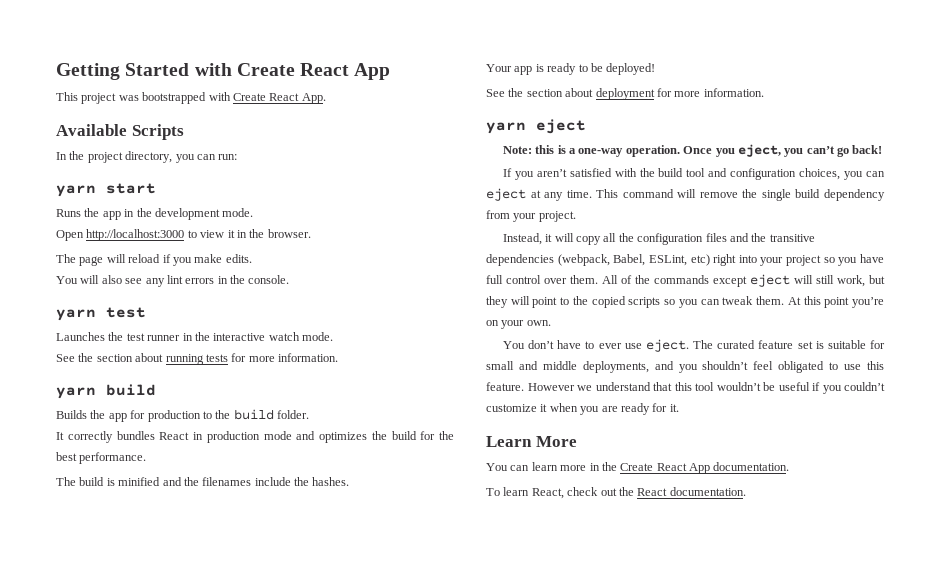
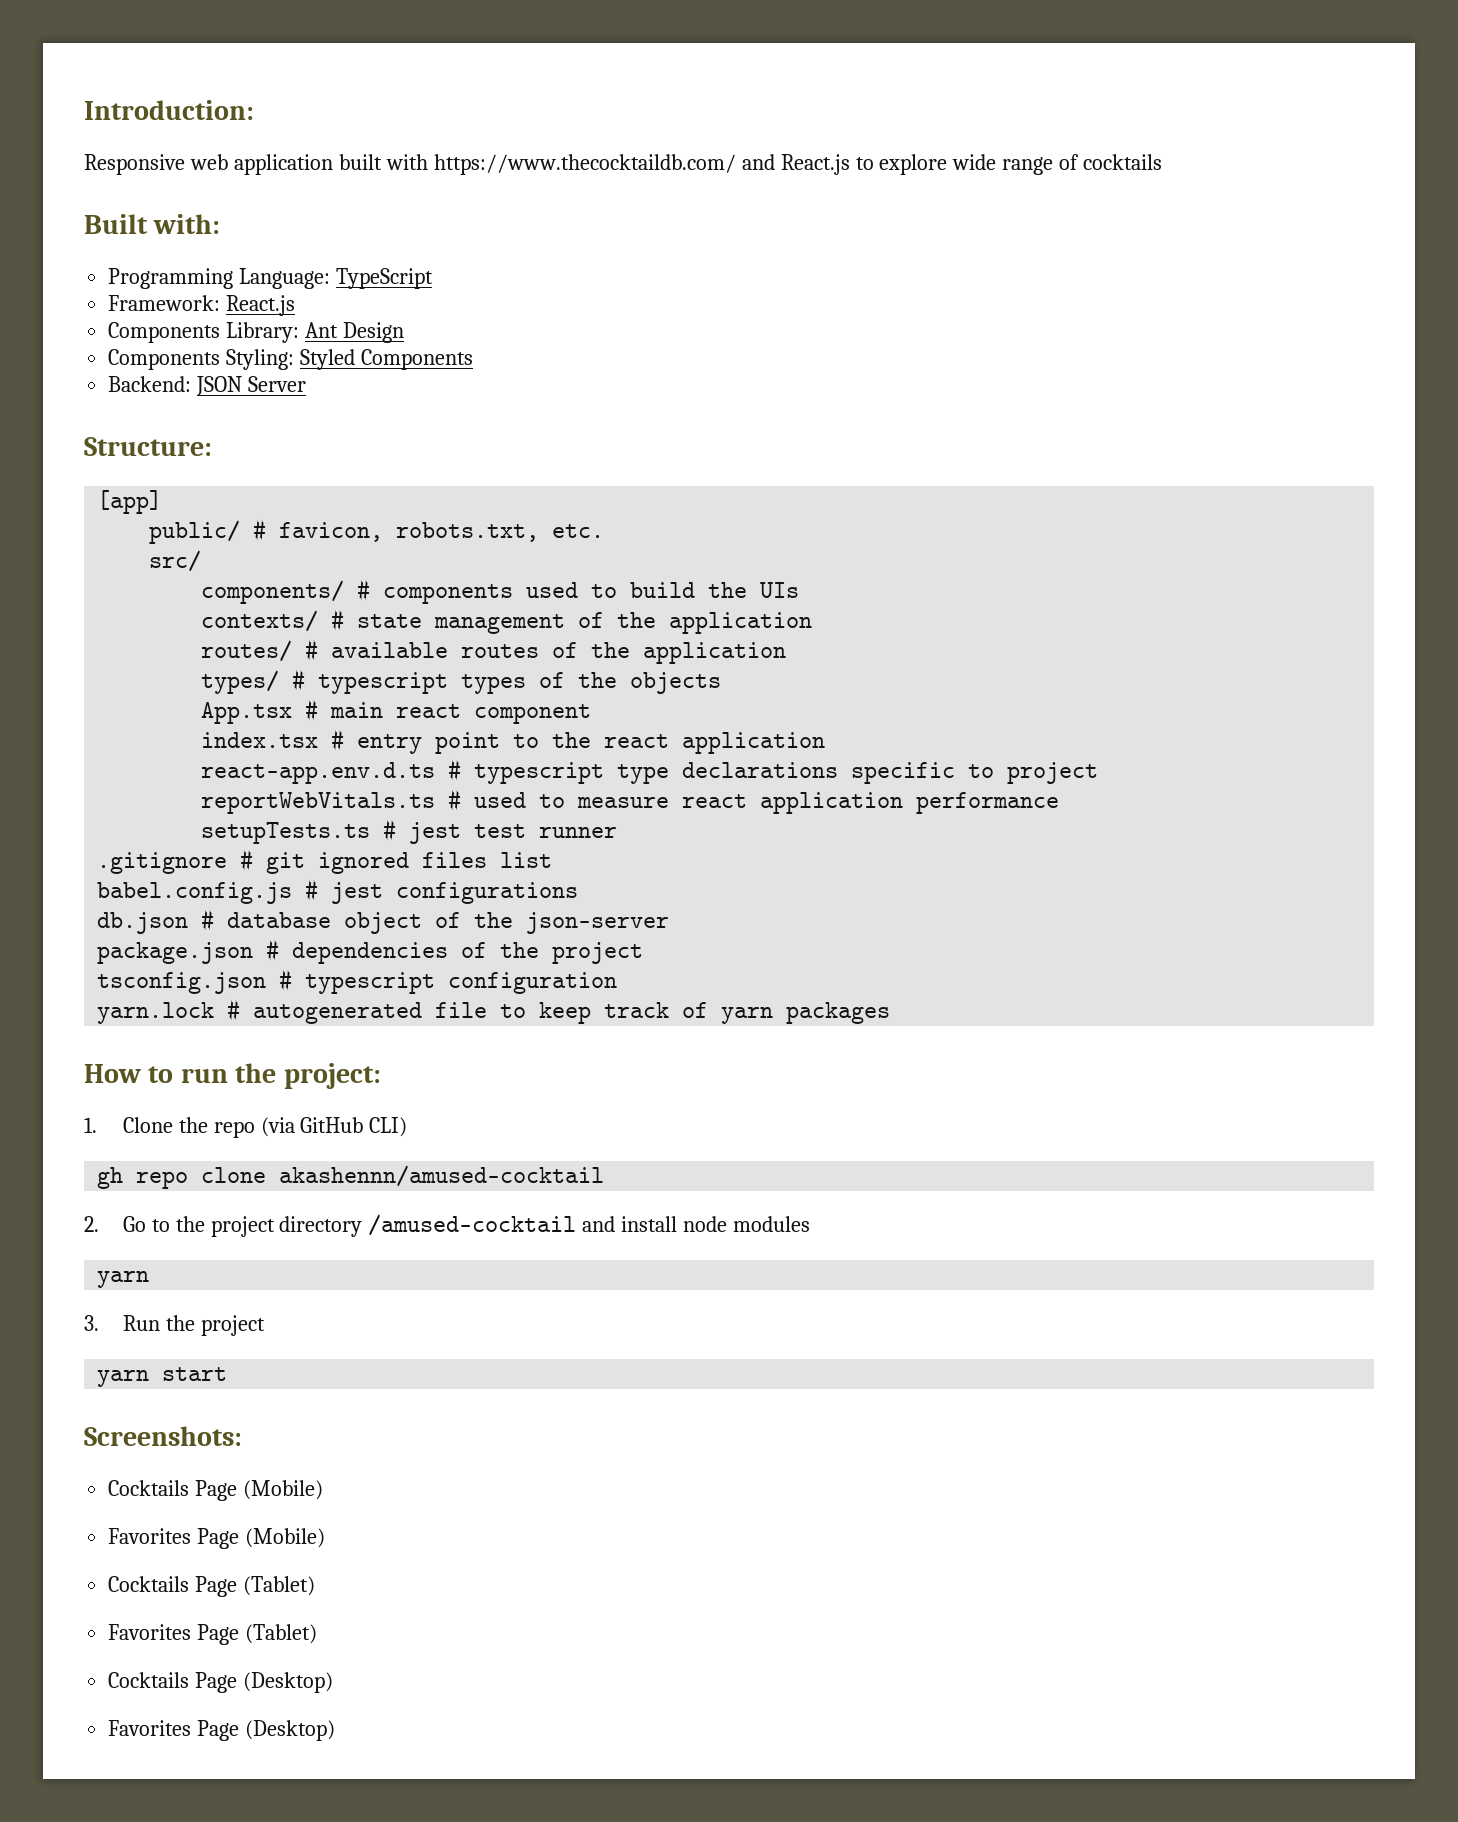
[56,63,391,80] [56,92,326,104] [56,124,184,140] [56,151,238,163] [56,183,156,197] [56,208,254,220] [56,229,311,241] [56,254,252,266] [56,275,290,287] [56,307,146,321] [56,332,333,341] [56,353,338,365] [56,384,156,399] [56,409,309,422] [56,431,454,443] [56,452,147,464] [56,477,350,486] [486,63,656,75] [486,88,764,100] [486,119,586,134] [502,144,883,157] [502,168,885,180] [486,188,885,201] [486,210,576,222] [502,233,815,245] [486,254,884,266] [486,274,885,287] [486,296,884,308] [486,320,551,329] [502,339,885,352] [486,361,885,373] [486,382,885,394] [486,403,679,415] [486,436,577,447] [486,462,790,474] [486,487,746,499] Getting Started with Create React App // This project was bootstrapped with Create React App. // Available Scripts // In the project directory, you can run: // yarn start // Runs the app in the development mode. // Open http://localhost:3000 to view it in the browser. // The page will reload if you make edits. // You will also see any lint errors in the console. // yarn test // Launches the test runner in the interactive watch mode. // See the section about running tests for more information. // yarn build // Builds the app for production to the build folder. // It correctly bundles React in production mode and optimizes the build for the best performance. // The build is minified and the filenames include the hashes. // Your app is ready to be deployed! // See the section about deployment for more information. // yarn eject // Note: this is a one-way operation. Once you eject, you can’t go back! // If you aren’t satisfied with the build tool and configuration choices, you can eject at any time. This command will remove the single build dependency from your project. // Instead, it will copy all the configuration files and the transitive dependencies (webpack, Babel, ESLint, etc) right into your project so you have full control over them. All of the commands except eject will still work, but they will point to the copied scripts so you can tweak them. At this point you’re on your own. // You don’t have to ever use eject. The curated feature set is suitable for small and middle deployments, and you shouldn’t feel obligated to use this feature. However we understand that this tool wouldn’t be useful if you couldn’t customize it when you are ready for it. // Learn More // You can learn more in the Create React App documentation. // To learn React, check out the React documentation. -> [84,100,254,120] [84,154,1163,175] [84,214,221,234] [108,268,434,289] [108,295,296,316] [108,322,405,343] [108,349,474,370] [108,376,307,396] [84,437,212,456] [97,490,163,514] [149,519,605,544] [149,550,202,572] [201,579,800,604] [201,609,813,634] [201,639,787,664] [201,669,722,694] [201,699,592,724] [201,729,826,754] [201,759,1099,784] [201,789,1060,814] [201,819,618,844] [97,849,553,874] [97,879,579,904] [97,909,670,934] [97,939,644,964] [97,969,618,994] [97,999,891,1024] [84,1063,381,1089] [84,1117,408,1138] [97,1165,605,1189] [84,1214,811,1237] [97,1271,150,1288] [84,1315,265,1336] [97,1367,228,1387] [84,1426,242,1446] [108,1480,324,1501] [108,1528,326,1549] [108,1576,316,1597] [108,1624,318,1645] [108,1672,334,1693] [108,1720,336,1741] Introduction: // Responsive web application built with https://www.thecocktaildb.com/ and React.js to explore wide range of cocktails // Built with: // Programming Language: TypeScript // Framework: React.js // Components Library: Ant Design // Components Styling: Styled Components // Backend: JSON Server // Structure: // [app] // public/ # favicon, robots.txt, etc. // src/ // components/ # components used to build the UIs // contexts/ # state management of the application // routes/ # available routes of the application // types/ # typescript types of the objects // App.tsx # main react component // index.tsx # entry point to the react application // react-app.env.d.ts # typescript type declarations specific to project // reportWebVitals.ts # used to measure react application performance // setupTests.ts # jest test runner // .gitignore # git ignored files list // babel.config.js # jest configurations // db.json # database object of the json-server // package.json # dependencies of the project // tsconfig.json # typescript configuration // yarn.lock # autogenerated file to keep track of yarn packages // How to run the project: // 1. Clone the repo (via GitHub CLI) // gh repo clone akashennn/amused-cocktail // 2. Go to the project directory /amused-cocktail and install node modules // yarn // 3. Run the project // yarn start // Screenshots: // Cocktails Page (Mobile) // Favorites Page (Mobile) // Cocktails Page (Tablet) // Favorites Page (Tablet) // Cocktails Page (Desktop) // Favorites Page (Desktop)

